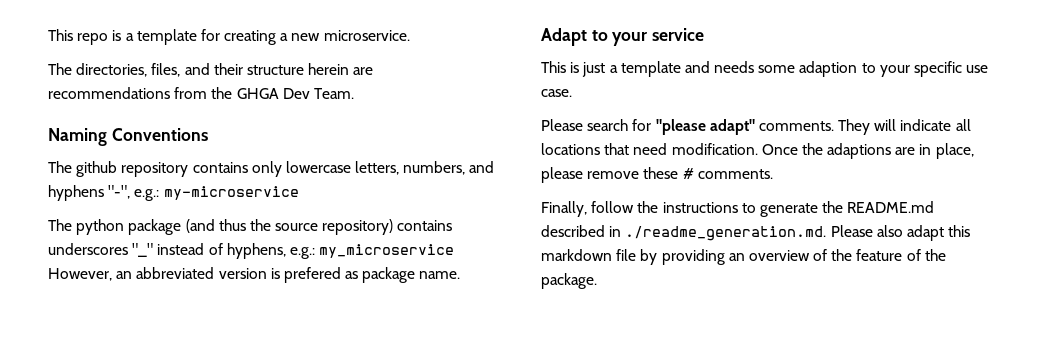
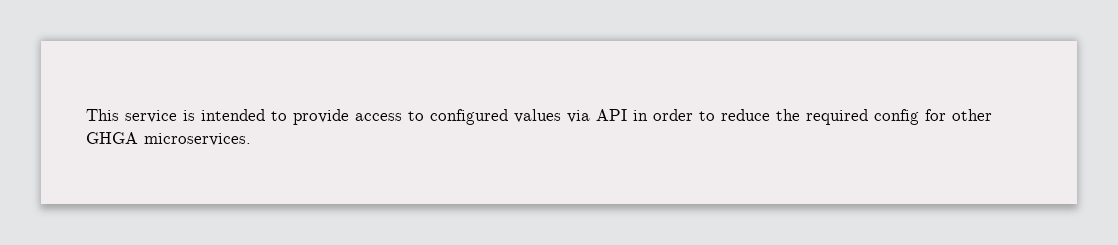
[48,29,410,45] [48,63,374,77] [48,87,354,99] [48,128,208,146] [48,161,495,177] [48,185,299,201] [48,219,453,235] [48,243,455,259] [48,267,461,283] [541,28,705,46] [541,61,989,77] [541,89,572,97] [541,119,971,135] [541,143,974,159] [541,167,773,183] [541,201,935,217] [541,225,971,241] [541,249,946,265] [541,273,597,289] This repo is a template for creating a new microservice. // The directories, files, and their structure herein are recommendations from the GHGA Dev Team. // Naming Conventions // The github repository contains only lowercase letters, numbers, and hyphens "-", e.g.: my-microservice // The python package (and thus the source repository) contains underscores "_" instead of hyphens, e.g.: my_microservice However, an abbreviated version is prefered as package name. // Adapt to your service // This is just a template and needs some adaption to your specific use case. // Please search for "please adapt" comments. They will indicate all locations that need modification. Once the adaptions are in place, please remove these # comments. // Finally, follow the instructions to generate the README.md described in ./readme_generation.md. Please also adapt this markdown file by providing an overview of the feature of the package. -> [86,109,992,125] [86,132,251,146] This service is intended to provide access to configured values via API in order to reduce the required config for other GHGA microservices.

